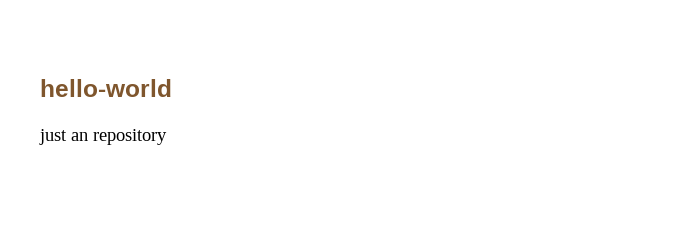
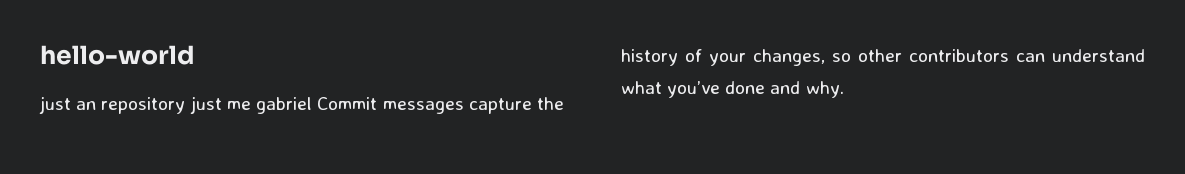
(167, 137) none -> [189,96,564,114] [621,49,1145,66] [621,81,844,98] just me gabriel Commit messages capture the history of your changes, so other contributors can understand what you’ve done and why.

